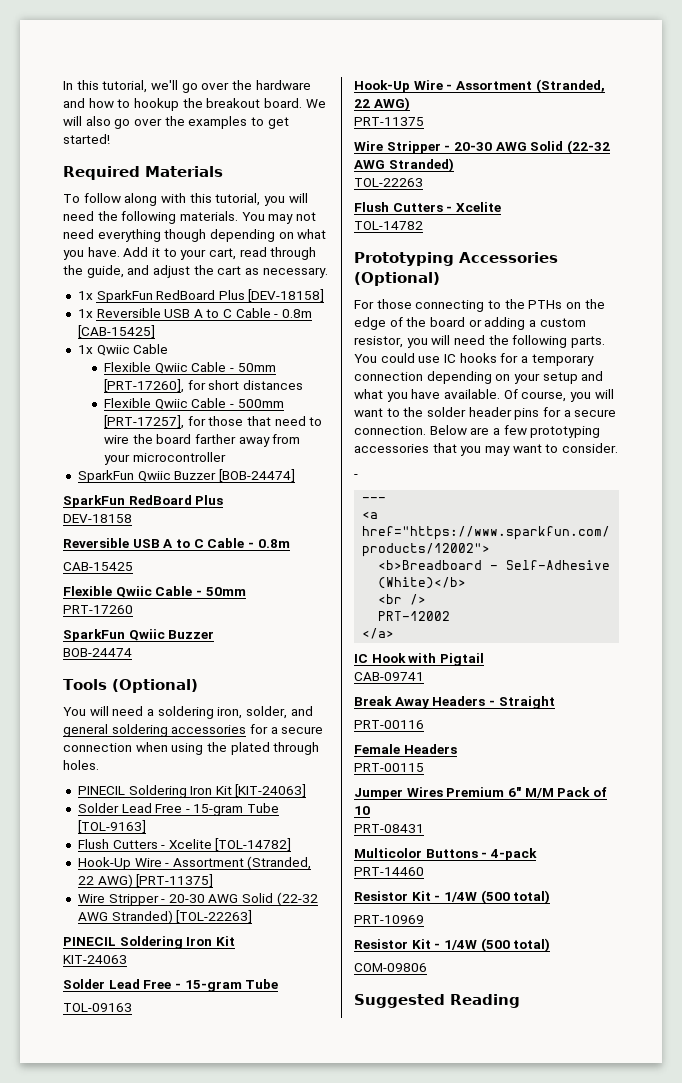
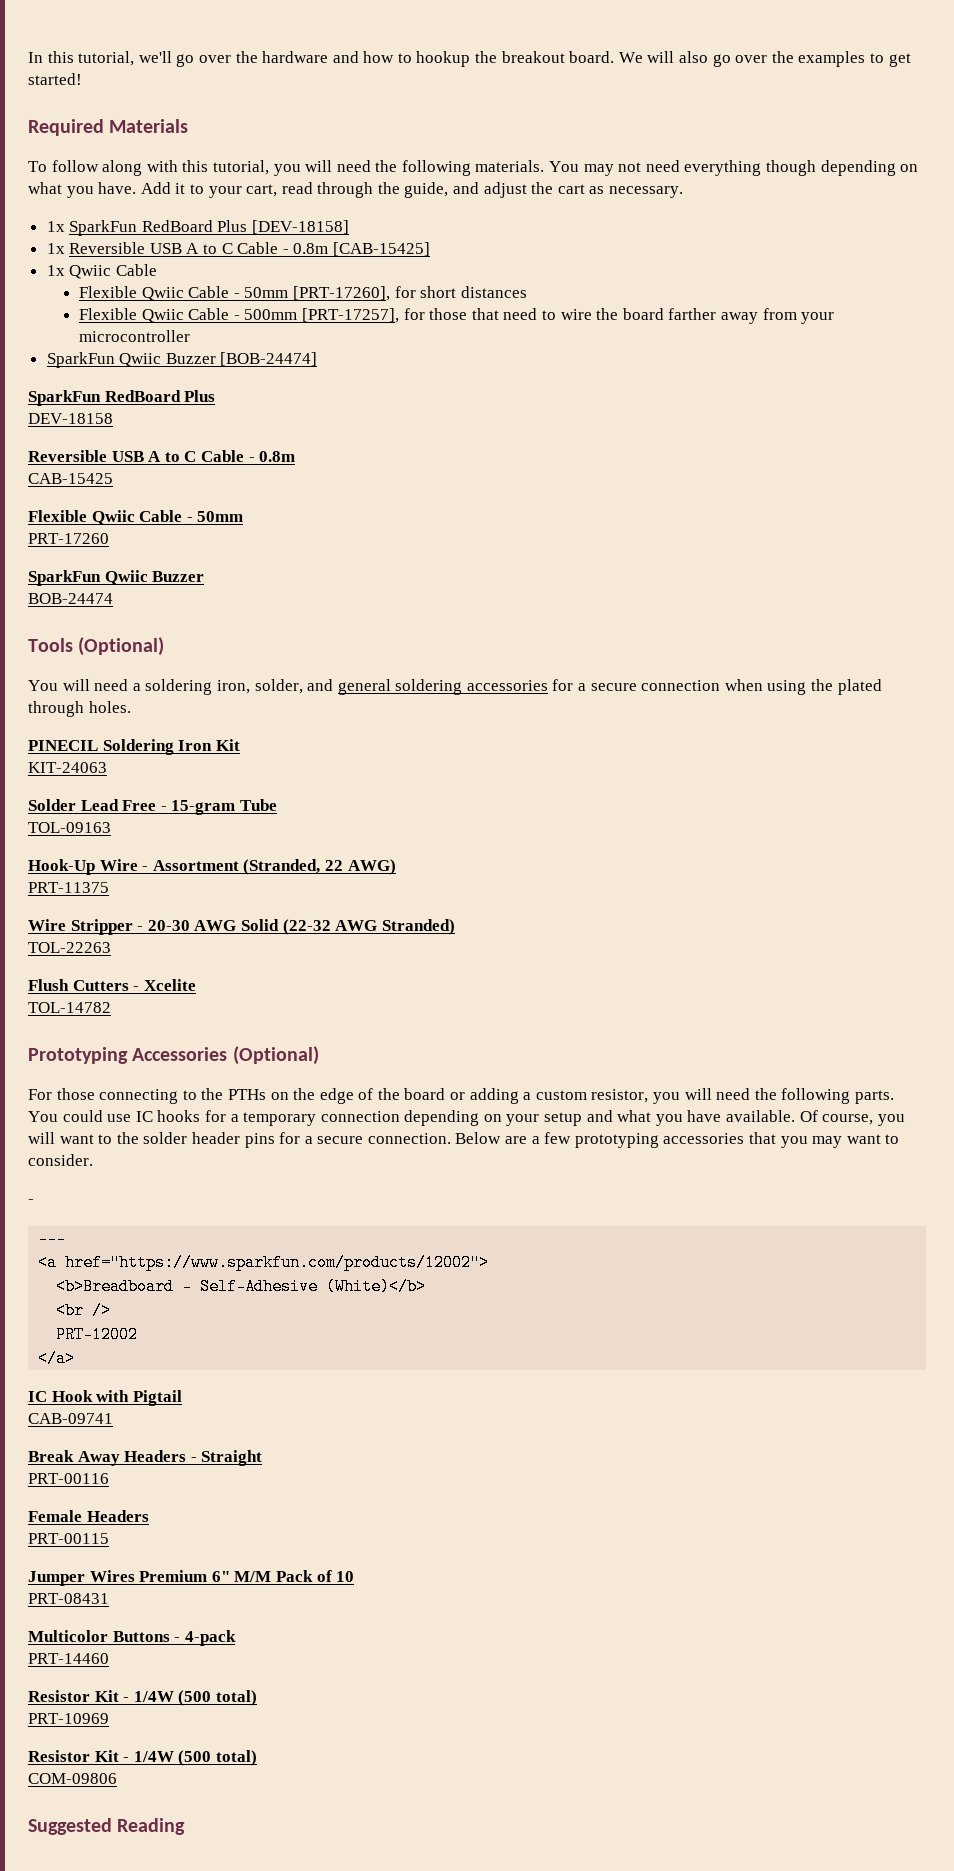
[77,784,307,798] [77,803,280,816] [77,820,146,833] [77,838,292,851] [77,856,312,870] [77,874,214,888] [77,892,318,906] [77,910,253,924] // PINECIL Soldering Iron Kit [KIT-24063] // Solder Lead Free - 15-gram Tube [TOL-9163] // Flush Cutters - Xcelite [TOL-14782] // Hook-Up Wire - Assortment (Stranded, 22 AWG) [PRT-11375] // Wire Stripper - 20-30 AWG Solid (22-32 AWG Stranded) [TOL-22263] -> (131, 707) none

